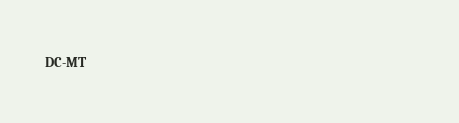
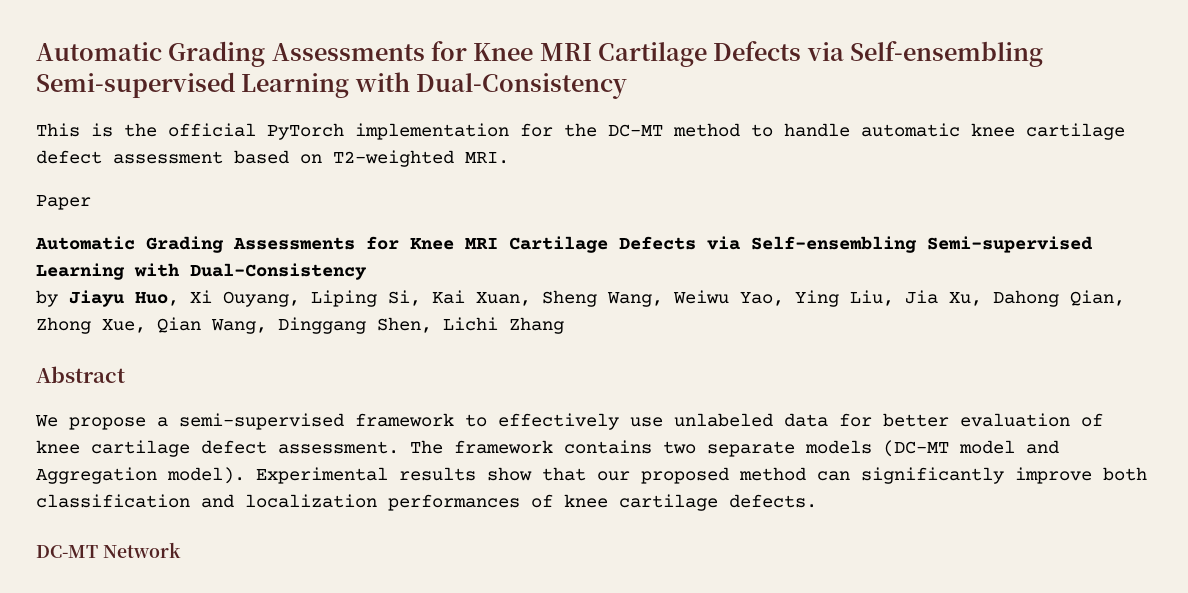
[45,57,87,67] DC-MT -> [36,41,1044,67] [36,72,628,99] [36,123,1125,140] [36,150,509,167] [36,195,91,210] [35,236,1093,253] [36,263,367,280] [36,290,1125,307] [36,317,564,334] [36,366,125,383] [35,413,1103,430] [36,440,1059,457] [36,467,1147,484] [36,494,817,511] [36,542,181,558] Automatic Grading Assessments for Knee MRI Cartilage Defects via Self-ensembling Semi-supervised Learning with Dual-Consistency // This is the official PyTorch implementation for the DC-MT method to handle automatic knee cartilage defect assessment based on T2-weighted MRI. // Paper // Automatic Grading Assessments for Knee MRI Cartilage Defects via Self-ensembling Semi-supervised Learning with Dual-Consistency // by Jiayu Huo, Xi Ouyang, Liping Si, Kai Xuan, Sheng Wang, Weiwu Yao, Ying Liu, Jia Xu, Dahong Qian, Zhong Xue, Qian Wang, Dinggang Shen, Lichi Zhang // Abstract // We propose a semi-supervised framework to effectively use unlabeled data for better evaluation of knee cartilage defect assessment. The framework contains two separate models (DC-MT model and Aggregation model). Experimental results show that our proposed method can significantly improve both classification and localization performances of knee cartilage defects. // DC-MT Network

